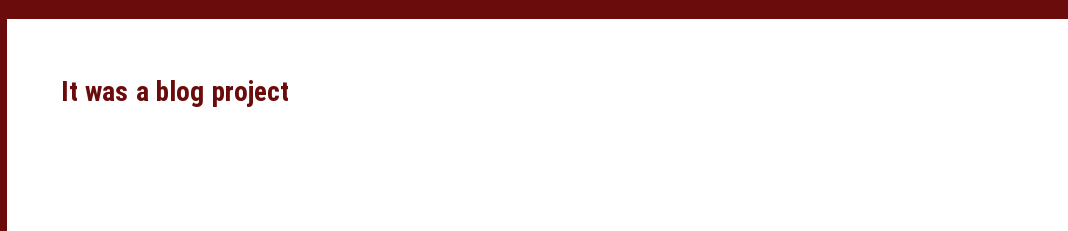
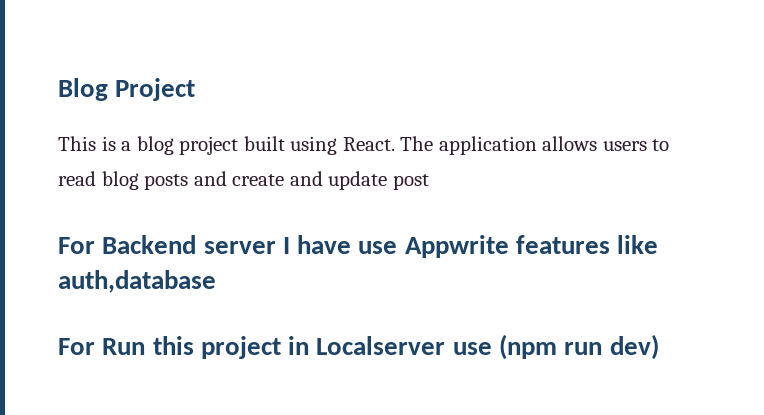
[61,80,289,107] It was a blog project -> [58,78,196,101] [58,136,670,155] [58,171,429,190] [58,235,659,258] [58,270,216,293] [58,334,659,360] Blog Project // This is a blog project built using React. The application allows users to read blog posts and create and update post // For Backend server I have use Appwrite features like auth,database // For Run this project in Localserver use (npm run dev)

